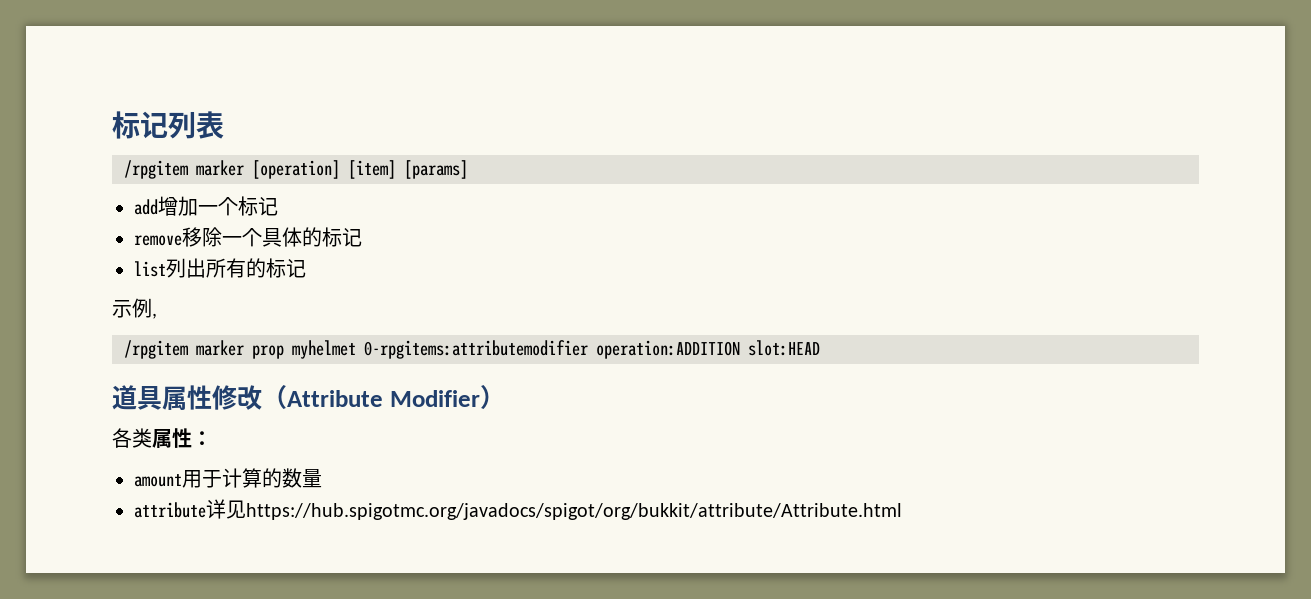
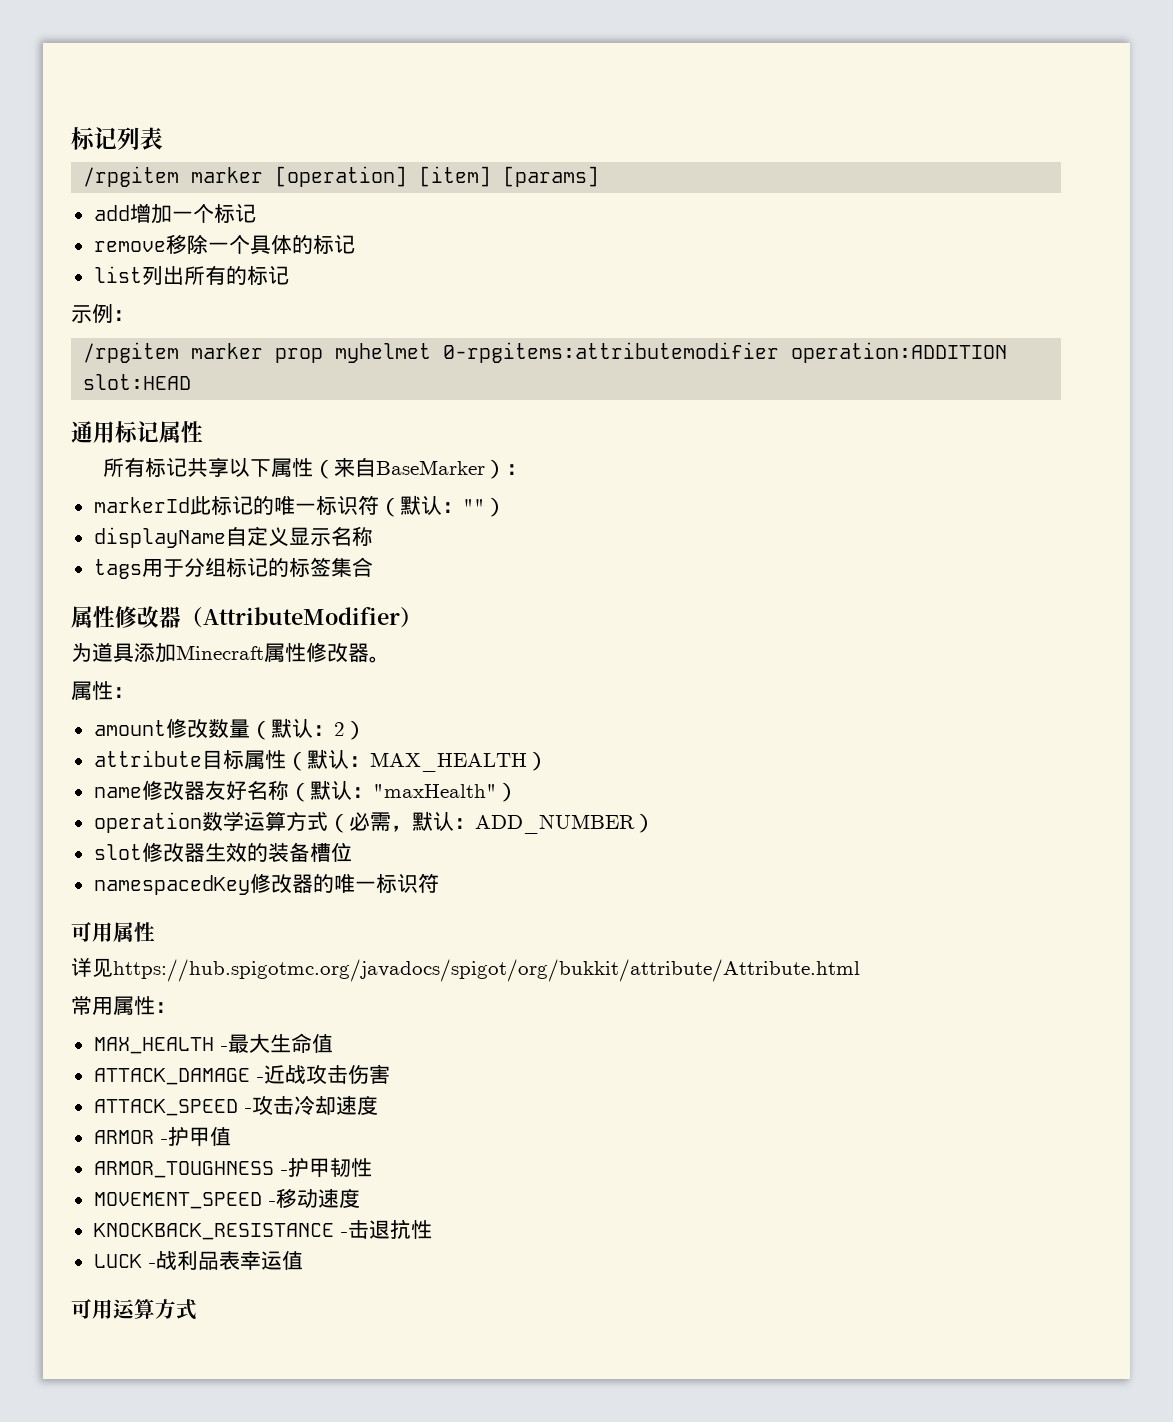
[152,313,157,319] , -> [113,310,134,321] ：
[112,385,505,410] [112,428,152,448] 道具属性修改（Attribute Modifier） // 各类 -> [71,421,203,443] [102,457,527,479] [93,495,506,517] [93,526,373,548] [93,557,373,579] [71,606,422,628] [71,642,390,663] 通用标记属性 // 所有标记共享以下属性（来自BaseMarker）： // markerId此标记的唯一标识符（默认：""） // displayName自定义显示名称 // tags用于分组标记的标签集合 // 属性修改器（AttributeModifier） // 为道具添加Minecraft属性修改器。 //
[182,468,282,488] 用于计算的 -> [165,718,208,738] 修改
[134,499,902,520] // attribute详见https://hub.spigotmc.org/javadocs/spigot/org/bukkit/attribute/Attribute.html -> [249,718,366,740] [93,749,548,772] [93,780,518,802] [93,811,655,834] [93,842,352,862] [93,873,439,895] [71,922,155,942] [71,958,860,982] [71,996,176,1015] [93,1033,333,1054] [93,1064,390,1085] [93,1095,378,1116] [93,1127,231,1147] [93,1158,372,1178] [93,1188,360,1209] [93,1219,432,1240] [93,1250,303,1270] [71,1299,197,1320] （默认：2） // attribute目标属性（默认：MAX_HEALTH） // name修改器友好名称（默认："maxHealth"） // operation数学运算方式（必需，默认：ADD_NUMBER） // slot修改器生效的装备槽位 // namespacedKey修改器的唯一标识符 // 可用属性 // 详见https://hub.spigotmc.org/javadocs/spigot/org/bukkit/attribute/Attribute.html // 常用属性： // MAX_HEALTH -最大生命值 // ATTACK_DAMAGE -近战攻击伤害 // ATTACK_SPEED -攻击冷却速度 // ARMOR -护甲值 // ARMOR_TOUGHNESS -护甲韧性 // MOVEMENT_SPEED -移动速度 // KNOCKBACK_RESISTANCE -击退抗性 // LUCK -战利品表幸运值 // 可用运算方式

